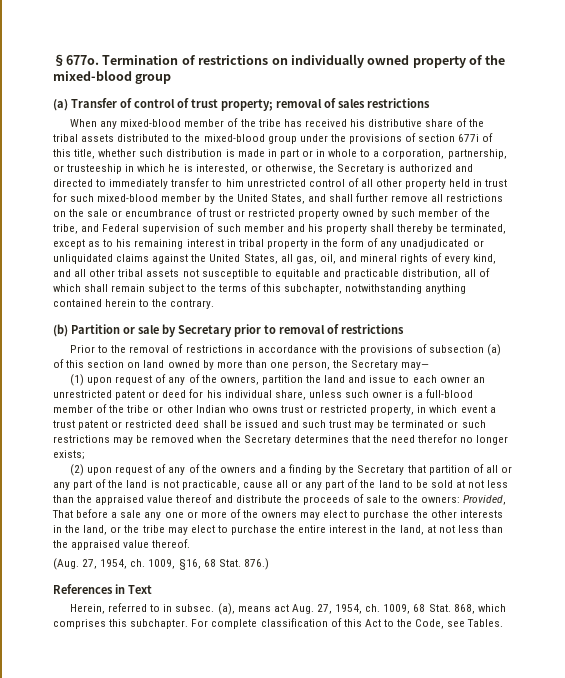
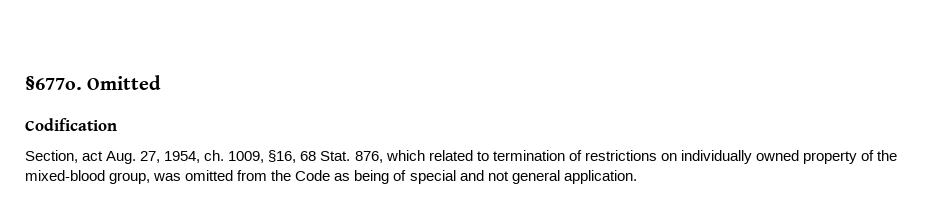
[102,55,179,65] Termination -> [87,75,162,90] [25,118,117,131] [25,150,565,164] Omitted // Codification // Section, act Aug. 27, 1954, ch. 1009, §16, 68 Stat. 876, which related to termination
[135,74,172,84] [53,98,430,111] [70,118,485,129] [53,133,494,144] [53,149,507,159] [53,164,474,174] [53,178,508,189] [53,193,504,204] [53,208,490,219] [53,223,507,234] [53,238,484,249] [53,253,497,264] [53,268,491,279] [53,283,467,294] [53,299,215,309] [53,324,404,337] [70,344,502,356] [53,359,430,370] [70,374,485,386] [53,389,474,400] [53,404,496,415] [53,420,486,430] [53,434,509,445] [53,450,85,460] [70,464,512,476] [53,479,509,490] [53,494,507,505] [52,509,503,520] [53,525,503,535] [53,539,191,550] [53,558,269,570] [53,584,152,594] [70,603,506,615] [53,618,504,629] group // (a) Transfer of control of trust property; removal of sales restrictions // When any mixed-blood member of the tribe has received his distributive share of the tribal assets distributed to the mixed-blood group under the provisions of section 677i of this title, whether such distribution is made in part or in whole to a corporation, partnership, or trusteeship in which he is interested, or otherwise, the Secretary is authorized and directed to immediately transfer to him unrestricted control of all other property held in trust for such mixed-blood member by the United States, and shall further remove all restrictions on the sale or encumbrance of trust or restricted property owned by such member of the tribe, and Federal supervision of such member and his property shall thereby be terminated, except as to his remaining interest in tribal property in the form of any unadjudicated or unliquidated claims against the United States, all gas, oil, and mineral rights of every kind, and all other tribal assets not susceptible to equitable and practicable distribution, all of which shall remain subject to the terms of this subchapter, notwithstanding anything contained herein to the contrary. // (b) Partition or sale by Secretary prior to removal of restrictions // Prior to the removal of restrictions in accordance with the provisions of subsection (a) of this section on land owned by more than one person, the Secretary may— // (1) upon request of any of the owners, partition the land and issue to each owner an unrestricted patent or deed for his individual share, unless such owner is a full-blood member of the tribe or other Indian who owns trust or restricted property, in which event a trust patent or restricted deed shall be issued and such trust may be terminated or such restrictions may be removed when the Secretary determines that the need therefor no longer exists; // (2) upon request of any of the owners and a finding by the Secretary that partition of all or any part of the land is not practicable, cause all or any part of the land to be sold at not less than the appraised value thereof and distribute the proceeds of sale to the owners: Provided, That before a sale any one or more of the owners may elect to purchase the other interests in the land, or the tribe may elect to purchase the entire interest in the land, at not less than the appraised value thereof. // (Aug. 27, 1954, ch. 1009, §16, 68 Stat. 876.) // References in Text // Herein, referred to in subsec. (a), means act Aug. 27, 1954, ch. 1009, 68 Stat. 868, which comprises this subchapter. For complete classification of this Act to the Code, see Tables. -> [109,170,637,184] group, was omitted from the Code as being of special and not general application.

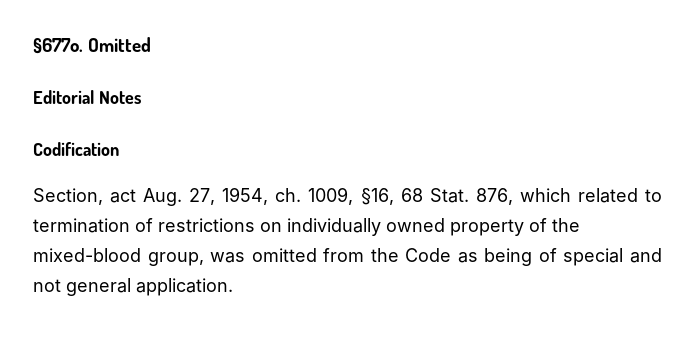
(162, 82) none -> [33,90,141,104] // Editorial Notes

